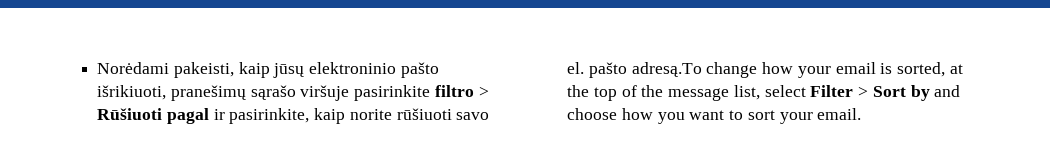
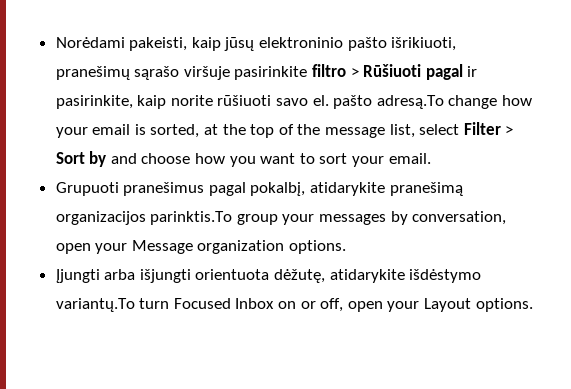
(862, 114) none -> [55,182,463,196] [55,211,507,225] [55,240,347,254] [55,269,482,283] [55,298,533,312] // Grupuoti pranešimus pagal pokalbį, atidarykite pranešimą organizacijos parinktis.To group your messages by conversation, open your Message organization options. // Įjungti arba išjungti orientuota dėžutę, atidarykite išdėstymo variantų.To turn Focused Inbox on or off, open your Layout options.

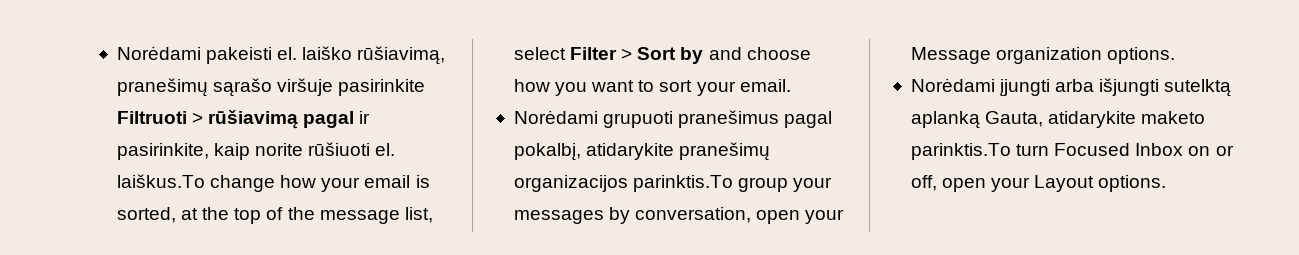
[55,37,457,51] Norėdami pakeisti, kaip jūsų elektroninio pašto išrikiuoti, -> [116,46,446,65] Norėdami pakeisti el. laiško rūšiavimą,
[312,64,422,77] filtro > Rūšiuoti -> [116,110,299,129] Filtruoti > rūšiavimą
[276,95,444,109] savo el. pašto adresą.To -> [375,143,396,156] [116,174,205,188] el. laiškus.To
[55,182,119,196] Grupuoti -> [513,110,674,128] Norėdami grupuoti
[389,182,463,196] pranešimą -> [679,142,771,161] pranešimų
[55,269,482,283] [55,298,135,312] Įjungti arba išjungti orientuota dėžutę, atidarykite išdėstymo variantų.To -> [910,78,1232,97] [910,111,1206,129] [910,143,1011,160] Norėdami įjungti arba išjungti sutelktą aplanką Gauta, atidarykite maketo parinktis.To

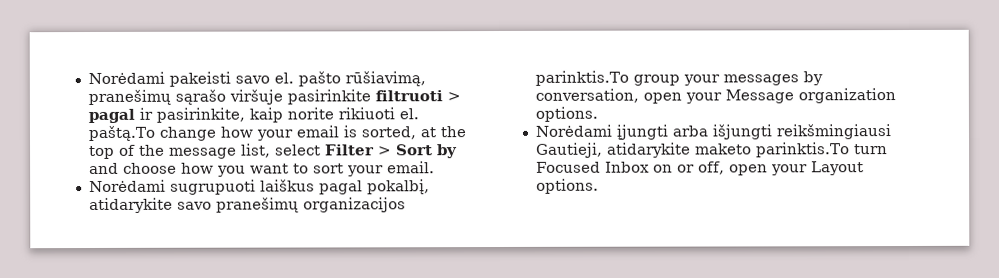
[277,46,353,60] el. laiško -> [234,71,341,87] savo el. pašto
[116,110,299,129] Filtruoti > rūšiavimą -> [374,90,461,102] filtruoti >
[308,142,396,156] [116,174,205,188] rūšiuoti el. laiškus.To -> [337,107,419,120] [87,125,156,142] rikiuoti el. paštą.To
[603,110,780,128] grupuoti pranešimus -> [169,179,315,195] sugrupuoti laiškus
(675, 151) none -> [176,201,212,210] savo
[1164,79,1232,97] [910,111,1044,129] sutelktą aplanką Gauta, -> [775,124,892,140] [535,142,603,158] reikšmingiausi Gautieji,

